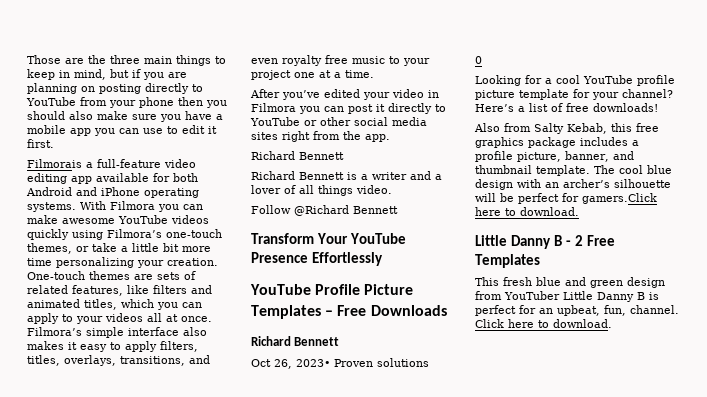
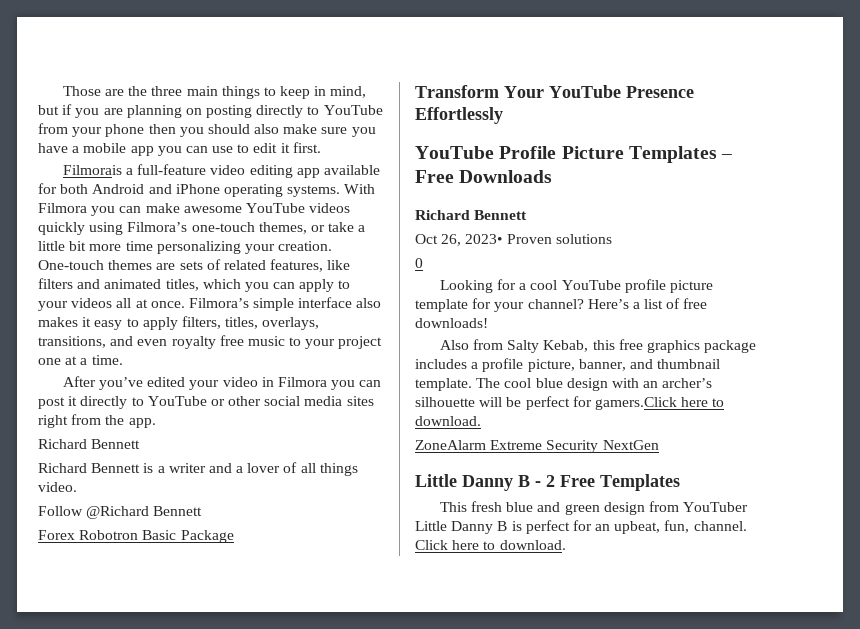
(398, 210) none -> [38,530,234,543] // Forex Robotron Basic Package
(579, 211) none -> [415,440,659,453] // ZoneAlarm Extreme Security NextGen

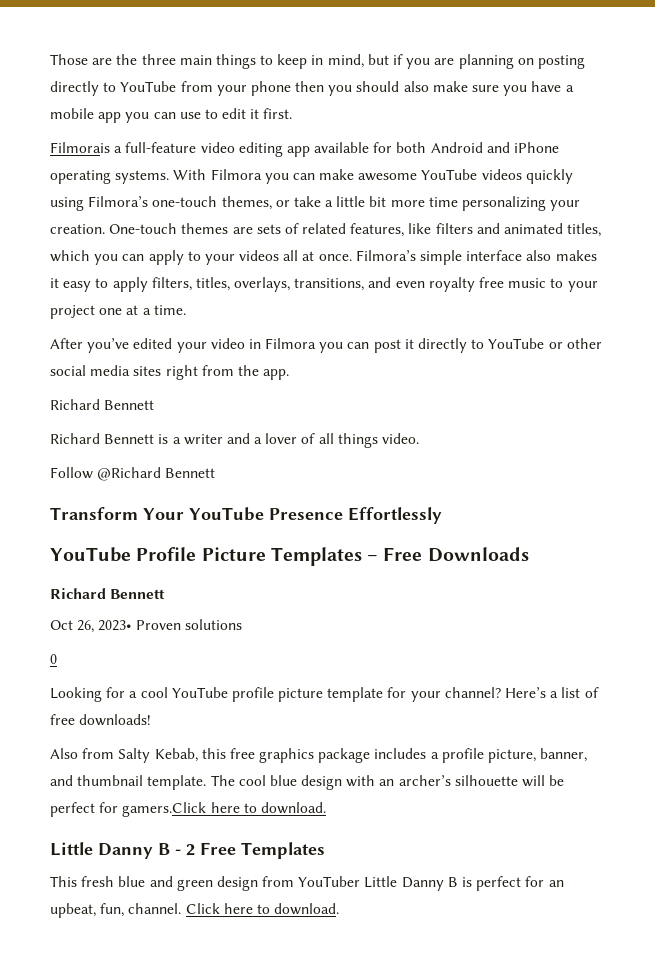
[38,530,234,543] // Forex Robotron Basic Package -> (216, 473) none
[415,440,659,453] // ZoneAlarm Extreme Security NextGen -> (326, 808) none

